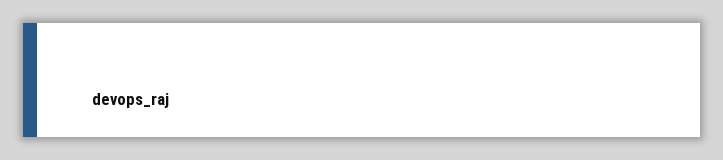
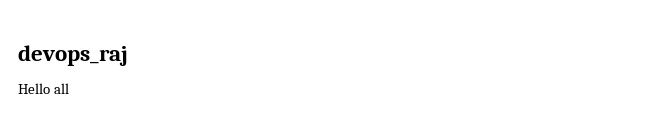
(169, 100) none -> [18,83,69,94] // Hello all

